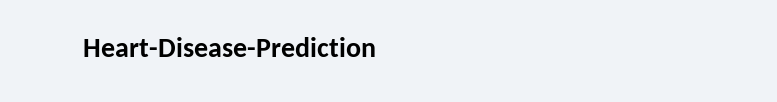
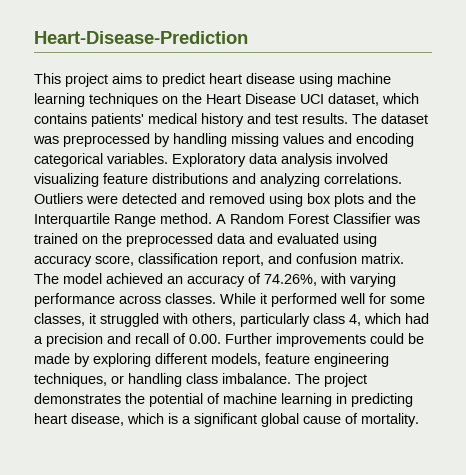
(376, 47) none -> [34,73,391,87] [34,93,419,107] [34,113,428,127] [33,133,414,147] [34,153,388,167] [34,173,402,187] [34,193,416,207] [34,213,420,227] [34,233,377,247] [34,253,404,267] [34,273,396,287] [34,293,425,307] [34,313,429,327] [34,333,424,347] [34,353,389,367] [34,373,367,387] [34,393,413,407] [34,413,419,427] // This project aims to predict heart disease using machine learning techniques on the Heart Disease UCI dataset, which contains patients' medical history and test results. The dataset was preprocessed by handling missing values and encoding categorical variables. Exploratory data analysis involved visualizing feature distributions and analyzing correlations. Outliers were detected and removed using box plots and the Interquartile Range method. A Random Forest Classifier was trained on the preprocessed data and evaluated using accuracy score, classification report, and confusion matrix. The model achieved an accuracy of 74.26%, with varying performance across classes. While it performed well for some classes, it struggled with others, particularly class 4, which had a precision and recall of 0.00. Further improvements could be made by exploring different models, feature engineering techniques, or handling class imbalance. The project demonstrates the potential of machine learning in predicting heart disease, which is a significant global cause of mortality.

